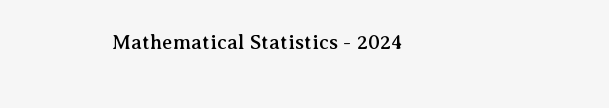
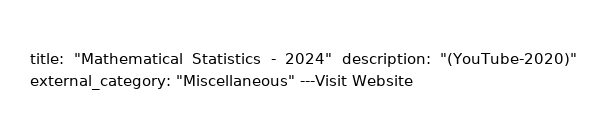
[112,34,403,49] Mathematical Statistics - 2024 -> [30,53,578,67] [30,75,413,90] title: "Mathematical Statistics - 2024" description: "(YouTube-2020)" external_category: "Miscellaneous" ---Visit Website

